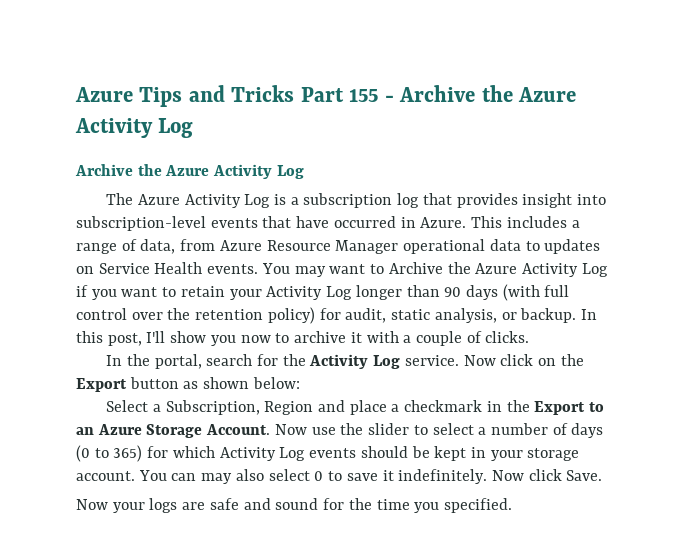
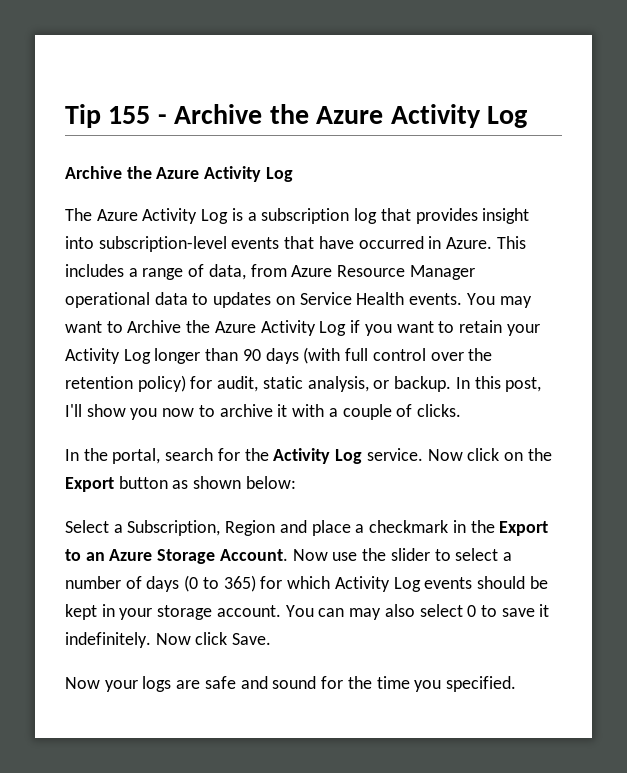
[75,85,344,107] Azure Tips and Tricks Part -> [65,104,101,128] Tip

